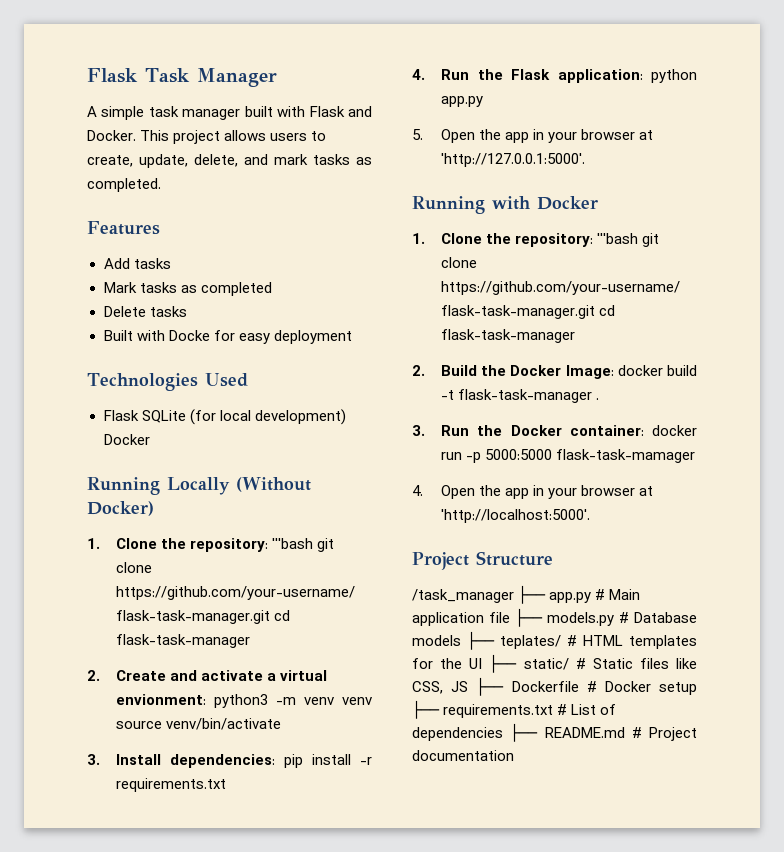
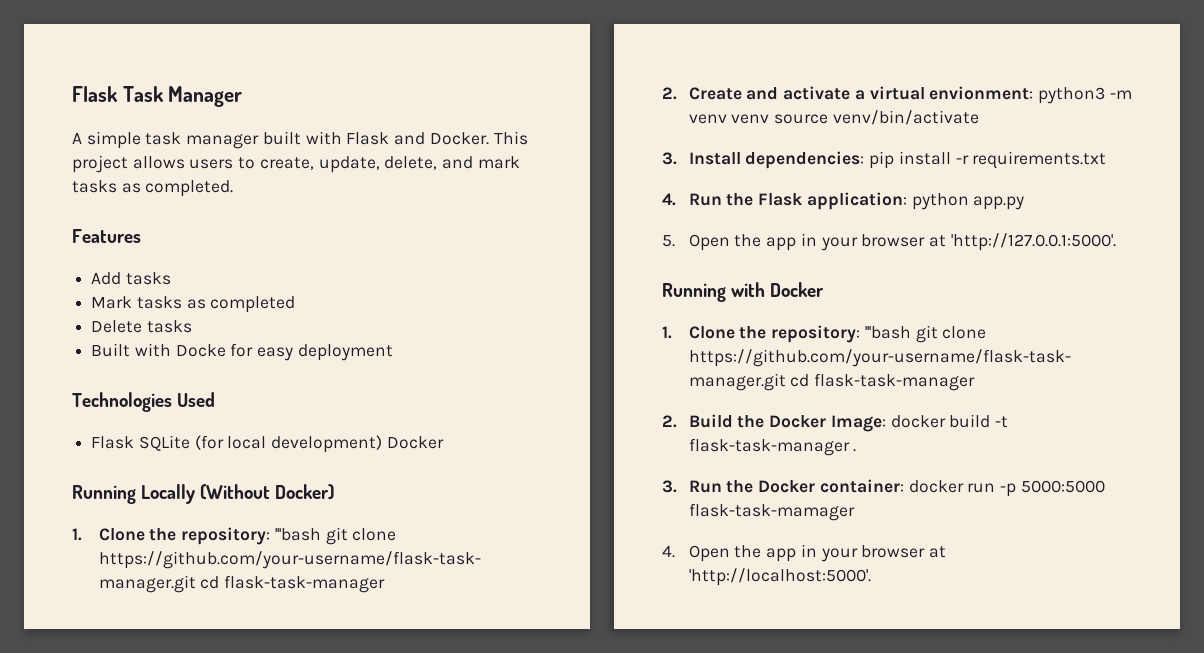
[412,551,553,570] [412,585,641,604] [412,608,697,627] [412,631,697,650] [412,654,697,673] [412,677,697,696] [412,700,617,719] [412,723,697,742] [412,750,514,761] // Project Structure // /task_manager ├── app.py # Main application file ├── models.py # Database models ├── teplates/ # HTML templates for the UI ├── static/ # Static files like CSS, JS ├── Dockerfile # Docker setup ├── requirements.txt # List of dependencies ├── README.md # Project documentation -> (871, 577) none

